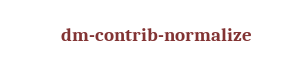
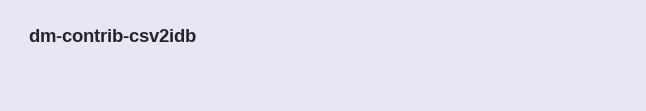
[61,28,252,41] dm-contrib-normalize -> [29,29,196,42] dm-contrib-csv2idb

